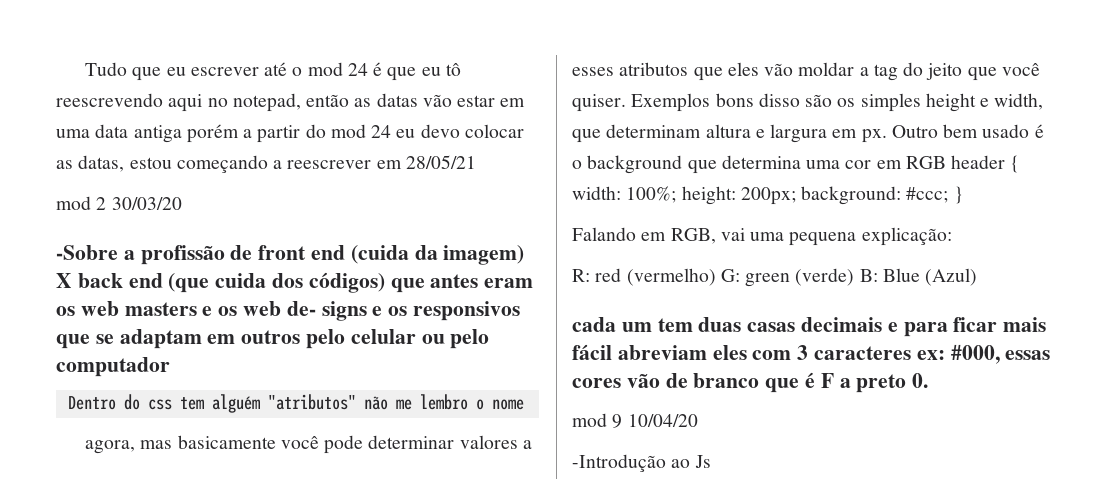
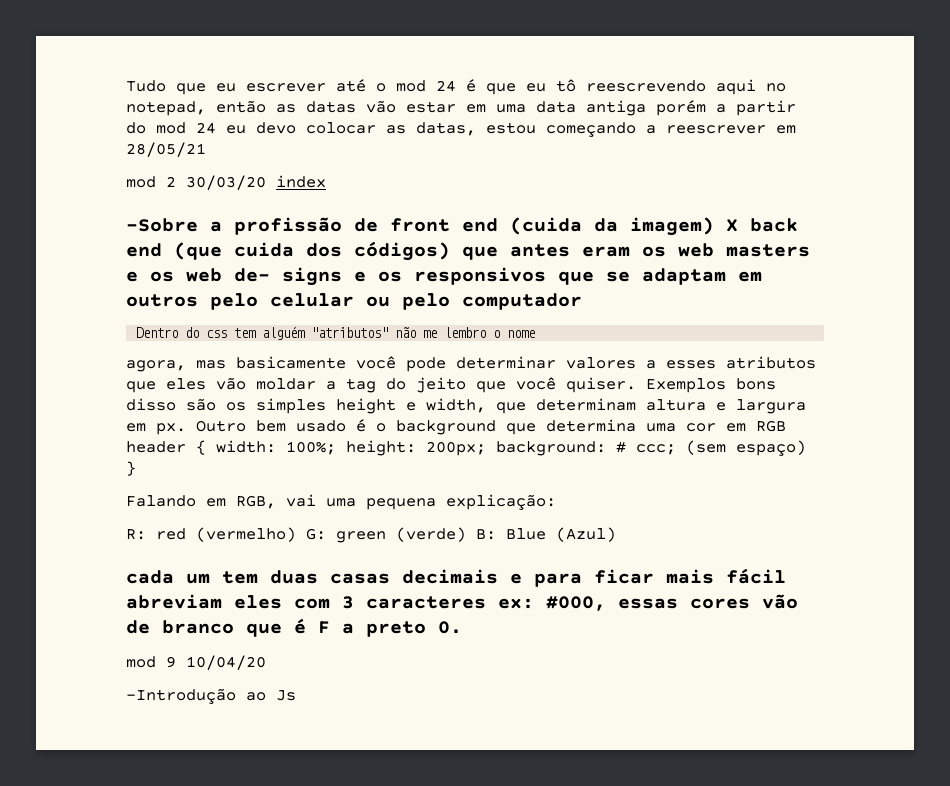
(182, 203) none -> [276,175,326,188] index
[906,187,949,203] #ccc; -> [616,440,806,456] # ccc; (sem espaço)

